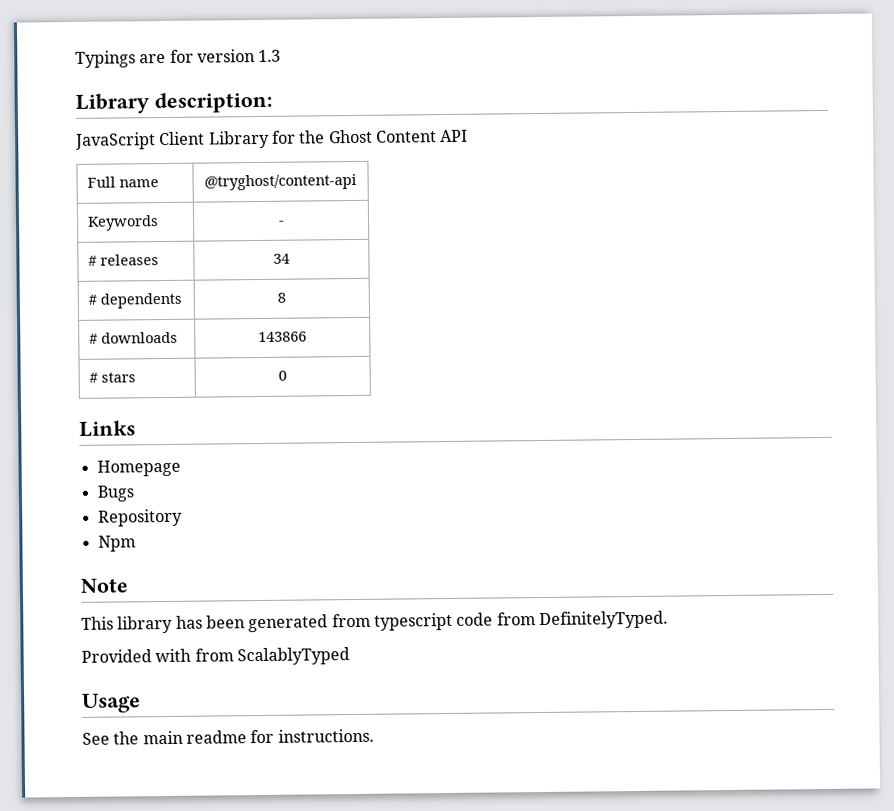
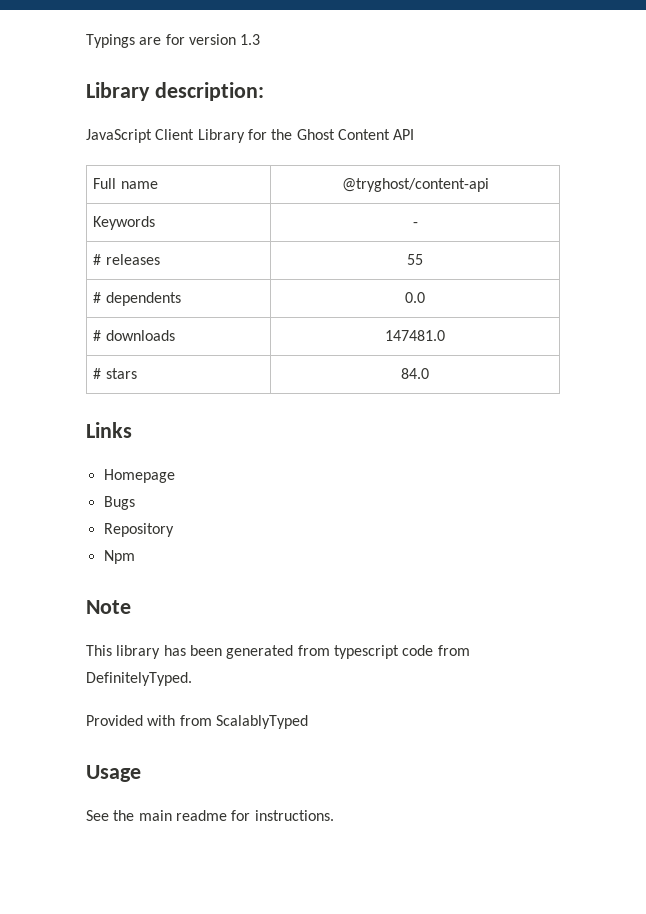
[273,253,290,264] 34 -> [407,254,423,265] 55
[277,292,286,303] 8 -> [405,292,425,303] 0.0
[258,331,307,343] 143866 -> [385,330,445,341] 147481.0
[278,370,287,381] 0 -> [401,368,429,379] 84.0

